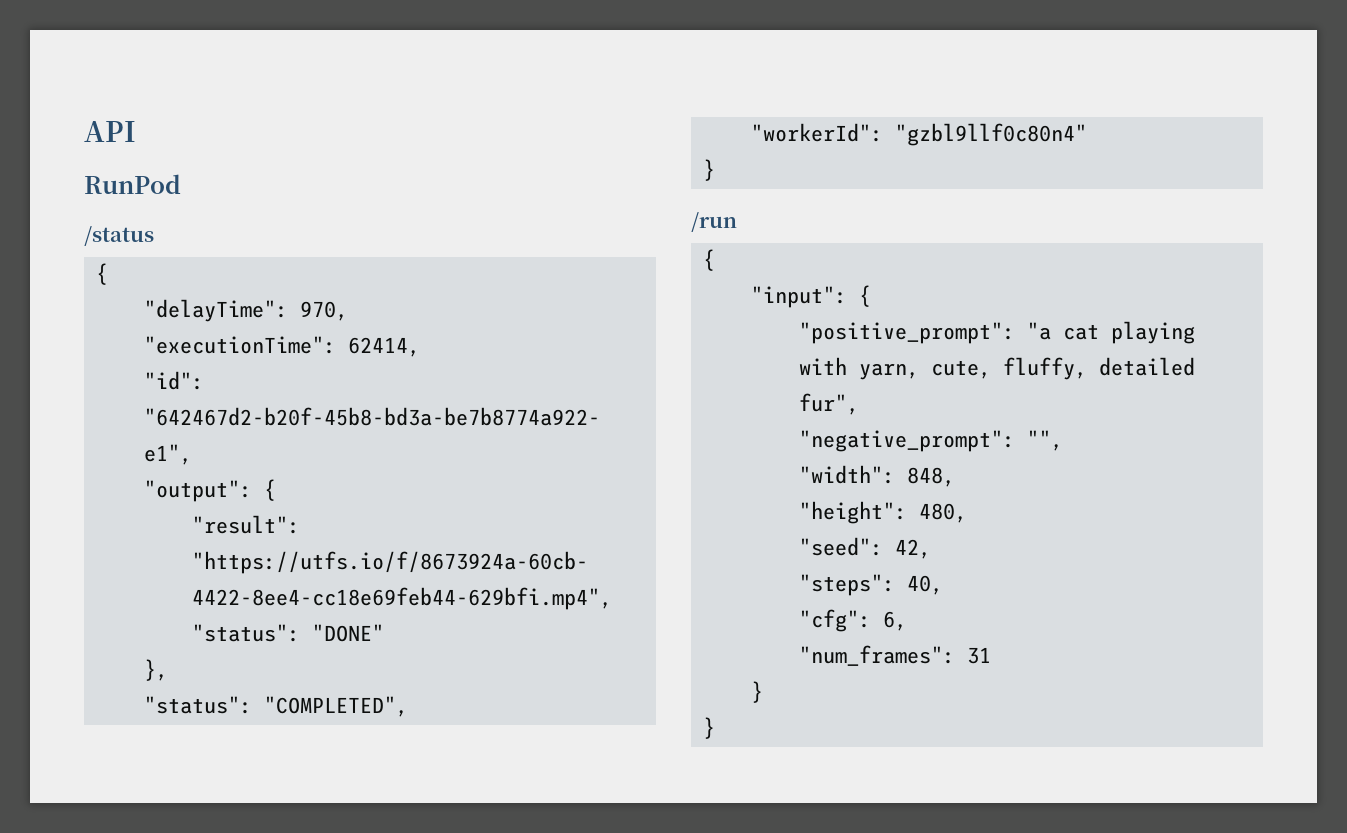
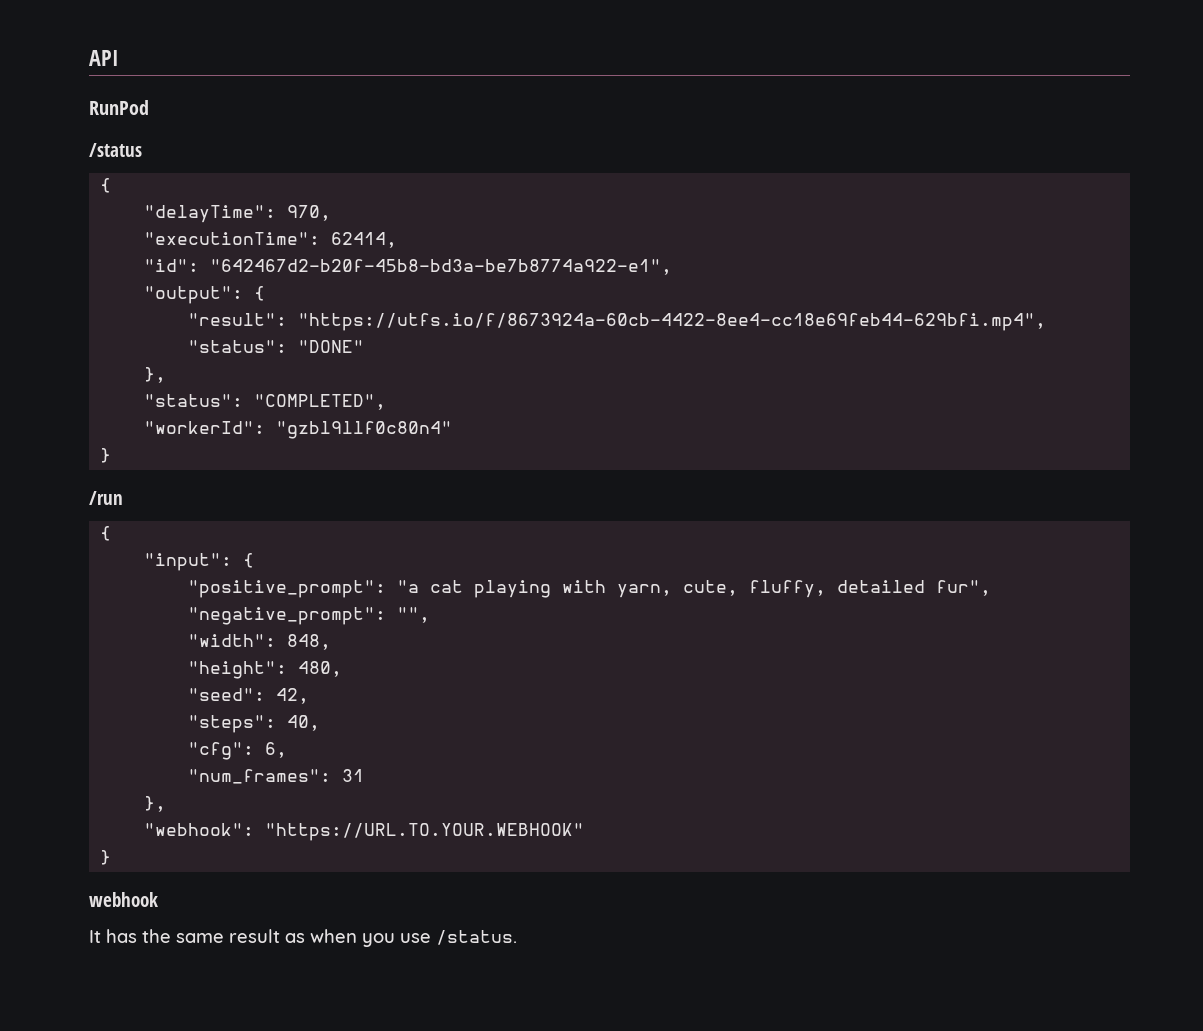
[751,681,764,703] [703,717,716,739] } // } -> [144,796,167,812] [144,823,585,841] [100,850,112,865] [89,892,158,907] [89,929,517,947] }, // "webhook": "https://URL.TO.YOUR.WEBHOOK" // } // webhook // It has the same result as when you use /status.

